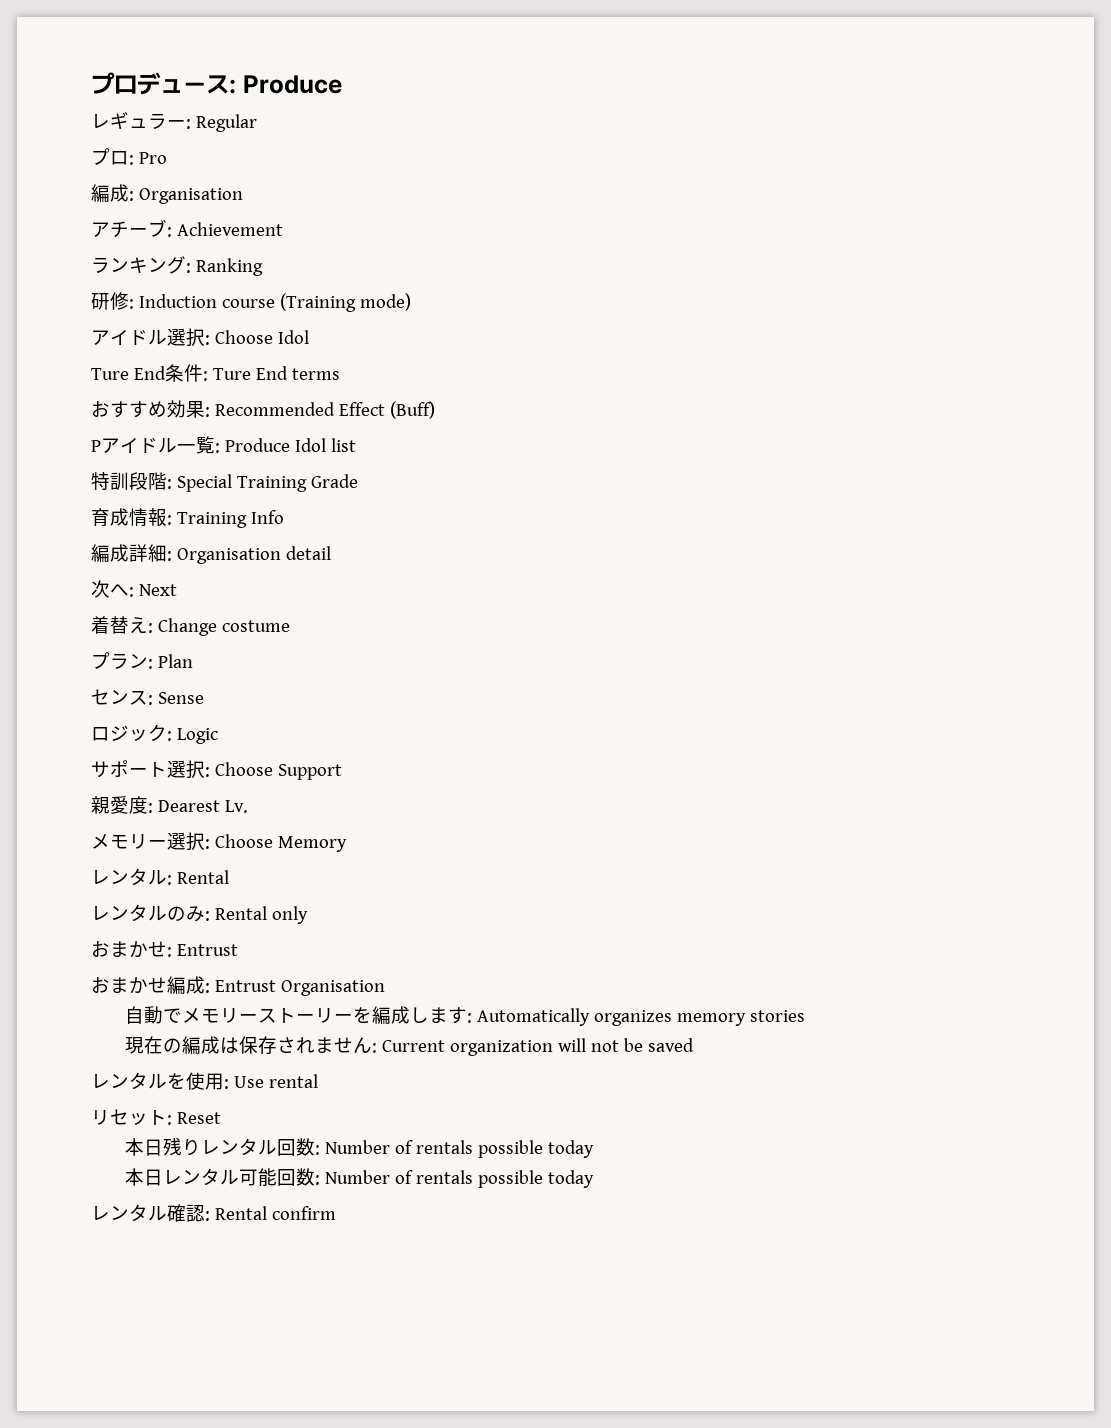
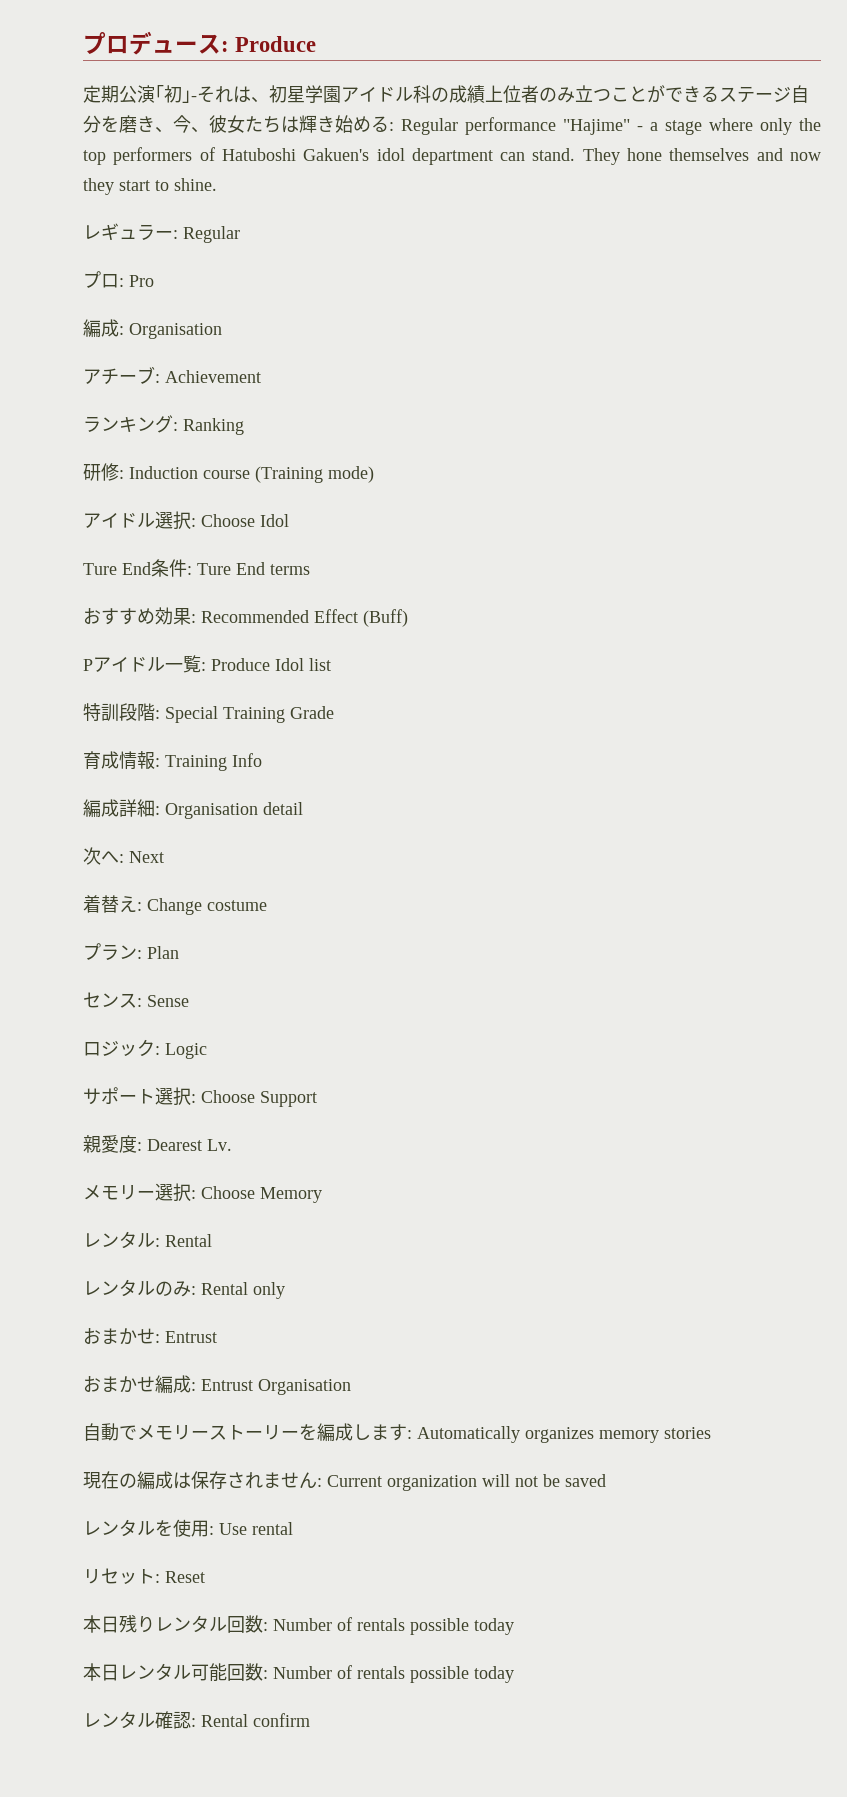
(342, 84) none -> [83,85,809,103] [83,115,821,135] [83,147,821,165] [83,178,217,195] // 定期公演｢初｣-それは、初星学園アイドル科の成績上位者のみ立つことができるステージ自分を磨き、今、彼女たちは輝き始める: Regular performance "Hajime" - a stage where only the top performers of Hatuboshi Gakuen's idol department can stand. They hone themselves and now they start to shine.

